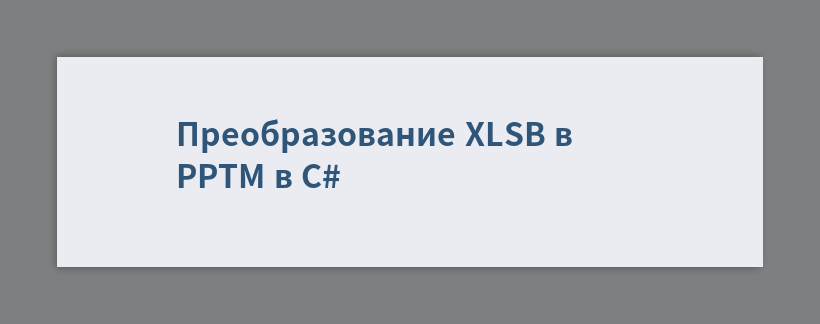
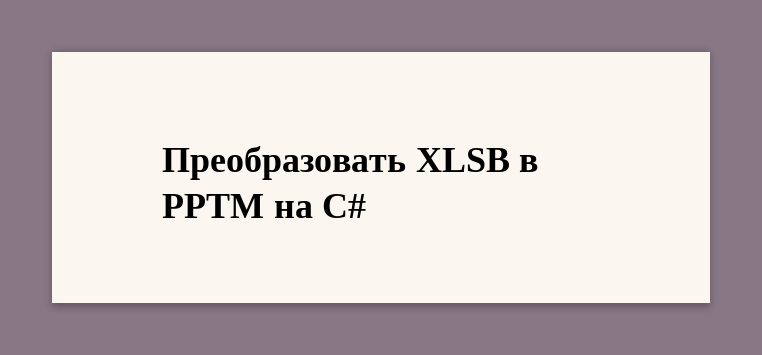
[176,119,456,153] Преобразование -> [162,146,406,180] Преобразовать
[273,170,293,188] в -> [273,201,313,218] на

